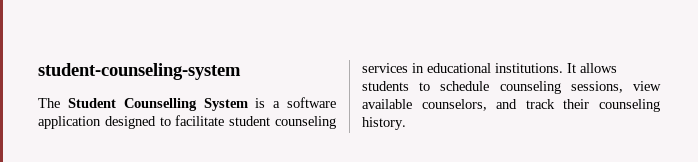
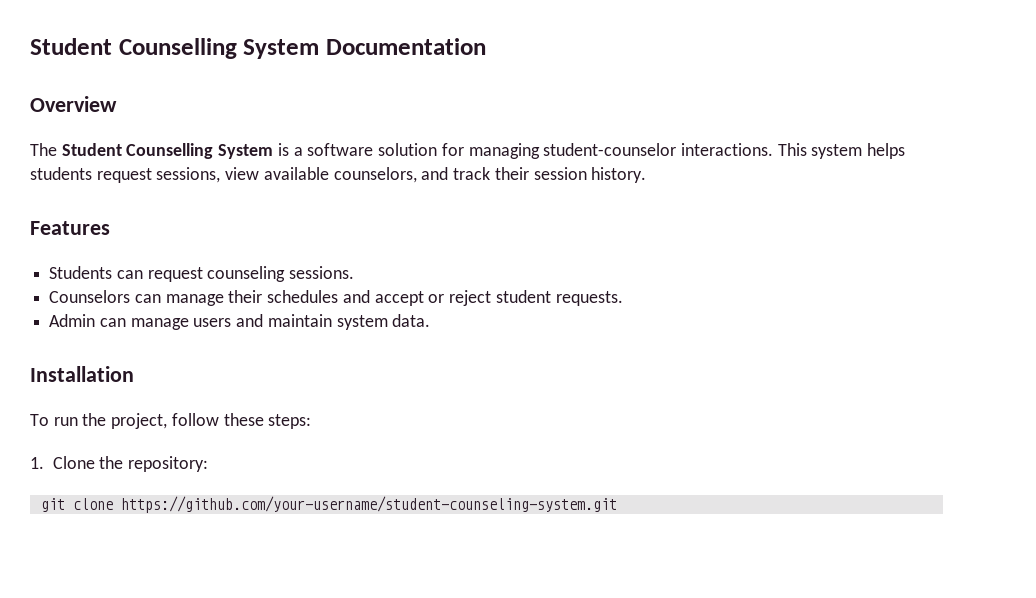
[38,63,241,80] student-counseling-system -> [30,38,486,59] [30,96,117,112] Student Counselling System Documentation // Overview
[38,115,336,129] [362,63,617,73] [362,81,561,94] application designed to facilitate student counseling services in educational institutions. It allows students to schedule counseling -> [378,143,906,159] [30,167,152,183] solution for managing student-counselor interactions. This system helps students request
[599,99,660,112] [362,117,406,130] counseling history. -> [533,167,647,183] [30,221,110,235] [49,266,355,282] [49,290,623,306] [49,314,431,330] [30,366,134,382] [30,413,312,429] [30,456,209,472] [40,496,617,513] session history. // Features // Students can request counseling sessions. // Counselors can manage their schedules and accept or reject student requests. // Admin can manage users and maintain system data. // Installation // To run the project, follow these steps: // 1. Clone the repository: // git clone https://github.com/your-username/student-counseling-system.git

